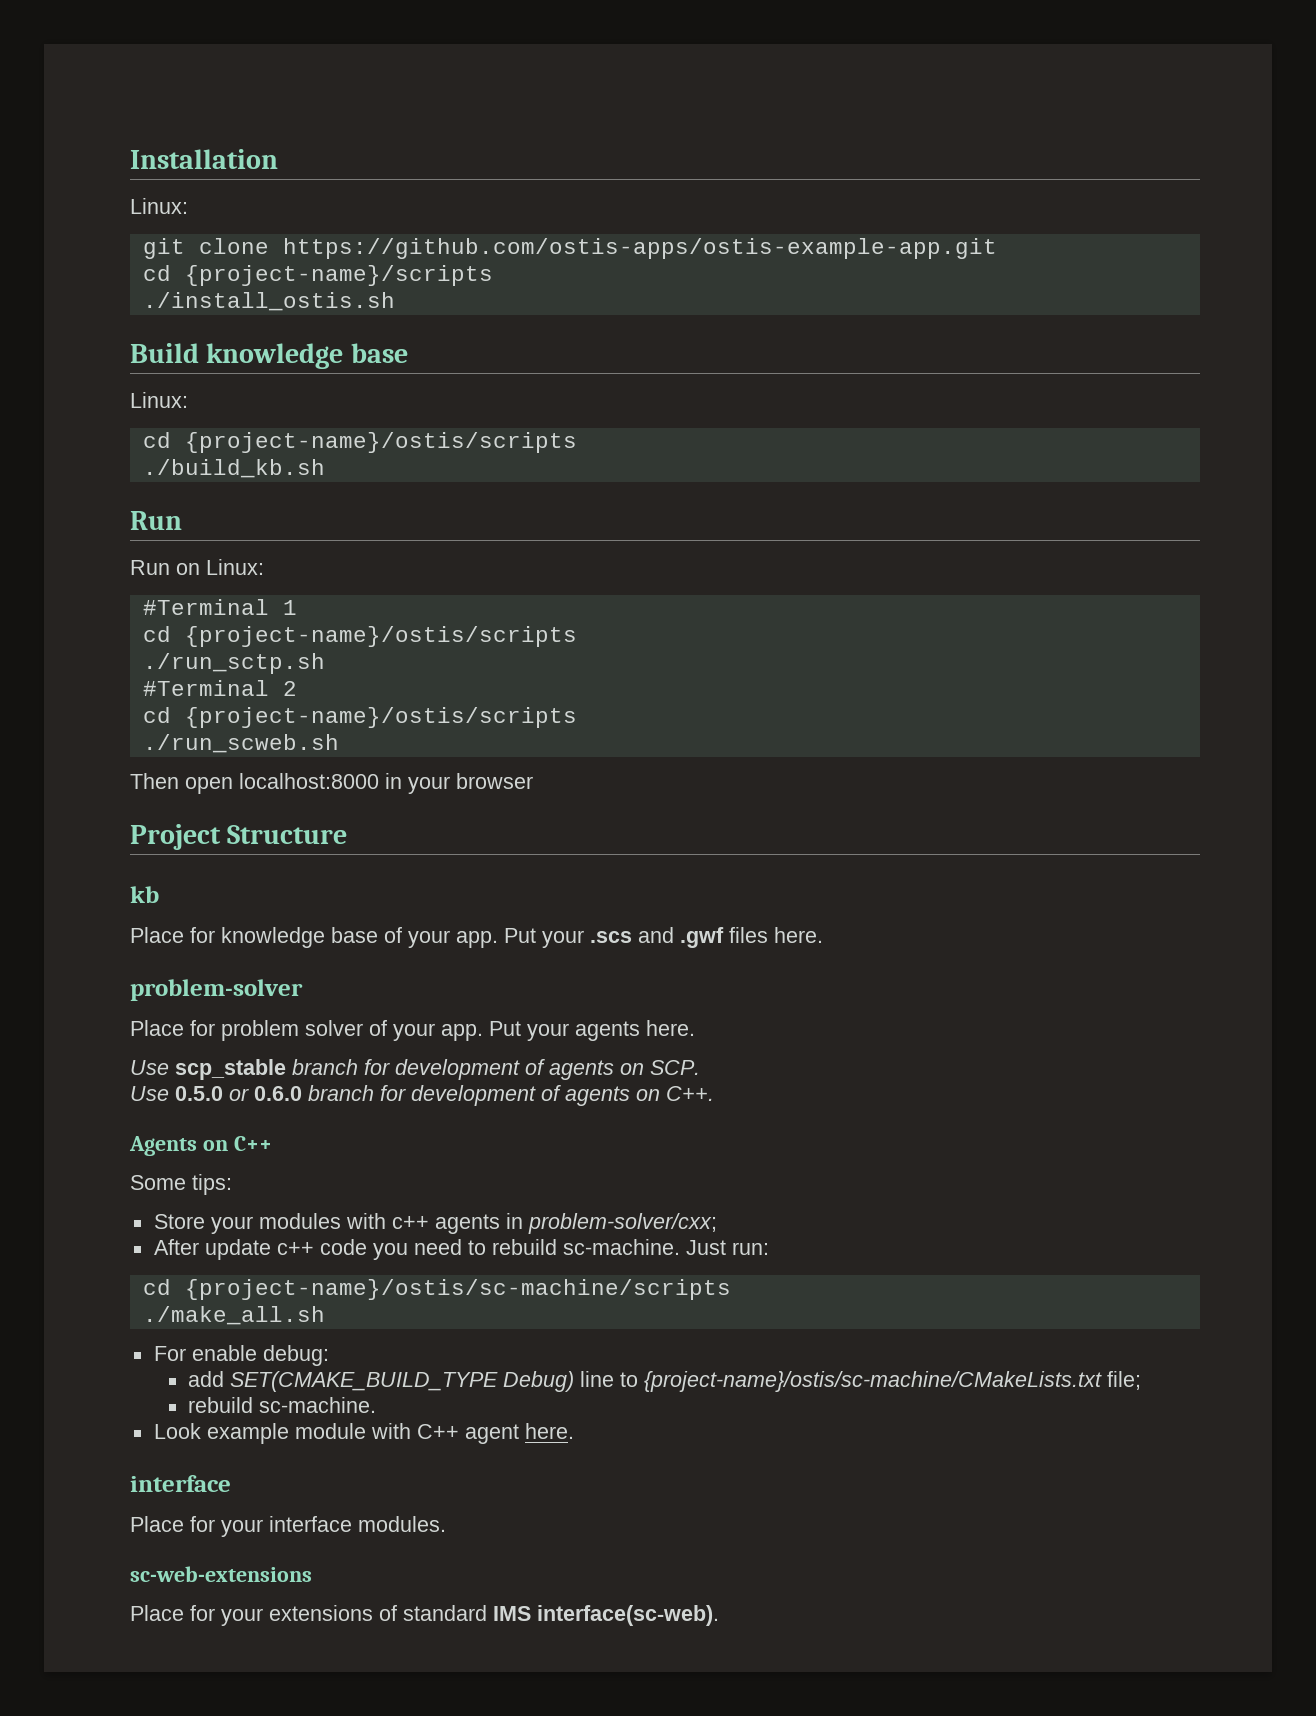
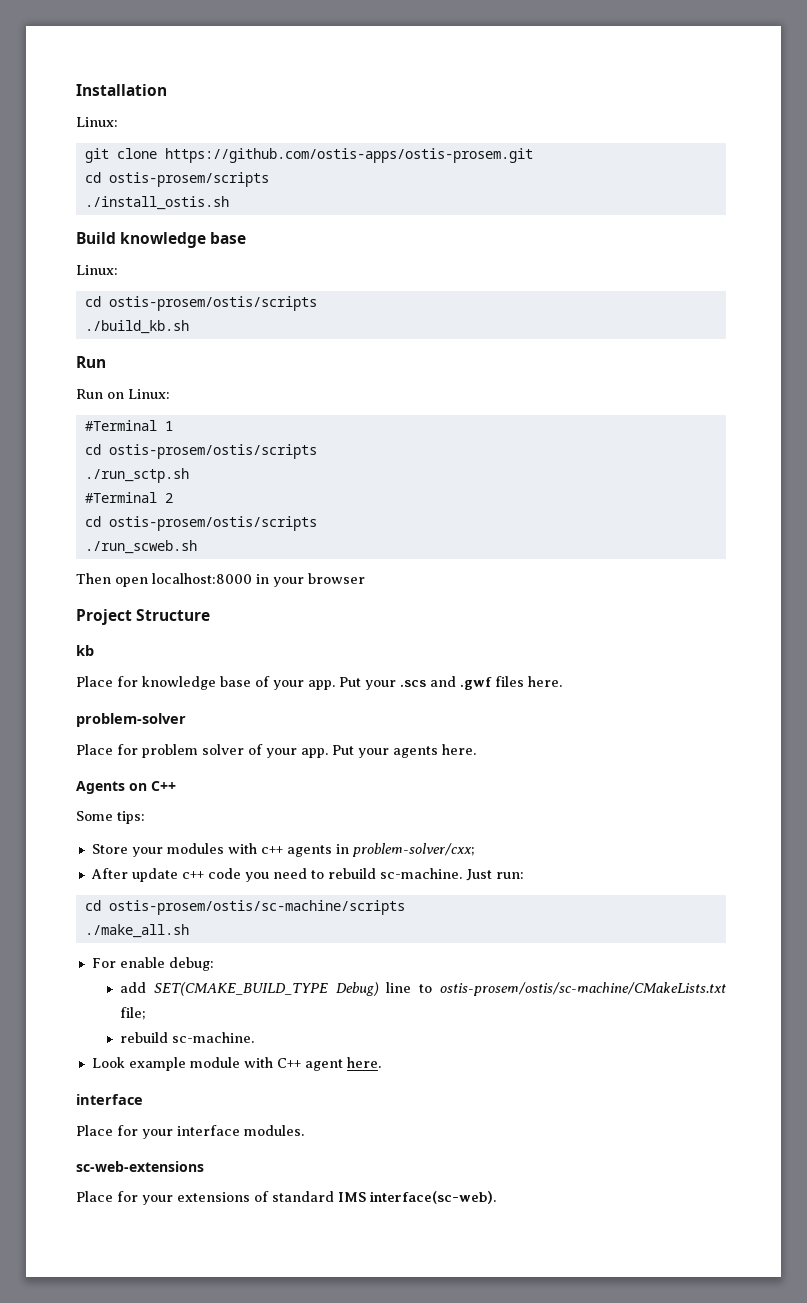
[282,238,997,259] [142,265,493,286] https://github.com/ostis-apps/ostis-example-app.git // cd {project-name}/scripts -> [164,148,533,163] [84,172,269,187] https://github.com/ostis-apps/ostis-prosem.git // cd ostis-prosem/scripts
[184,432,577,453] {project-name}/ostis/scripts -> [108,296,317,311] ostis-prosem/ostis/scripts
[184,626,577,647] {project-name}/ostis/scripts -> [108,444,317,459] ostis-prosem/ostis/scripts
[184,707,577,728] {project-name}/ostis/scripts -> [108,516,317,531] ostis-prosem/ostis/scripts
[130,1059,700,1080] [130,1085,714,1106] // Use scp_stable branch for development of agents on SCP. // Use 0.5.0 or 0.6.0 branch for development of agents on C++. -> (476, 749) none
[184,1279,731,1300] {project-name}/ostis/sc-machine/scripts -> [108,900,405,915] ostis-prosem/ostis/sc-machine/scripts
[644,1371,1103,1392] {project-name}/ostis/sc-machine/CMakeLists.txt -> [440,982,727,996] ostis-prosem/ostis/sc-machine/CMakeLists.txt

